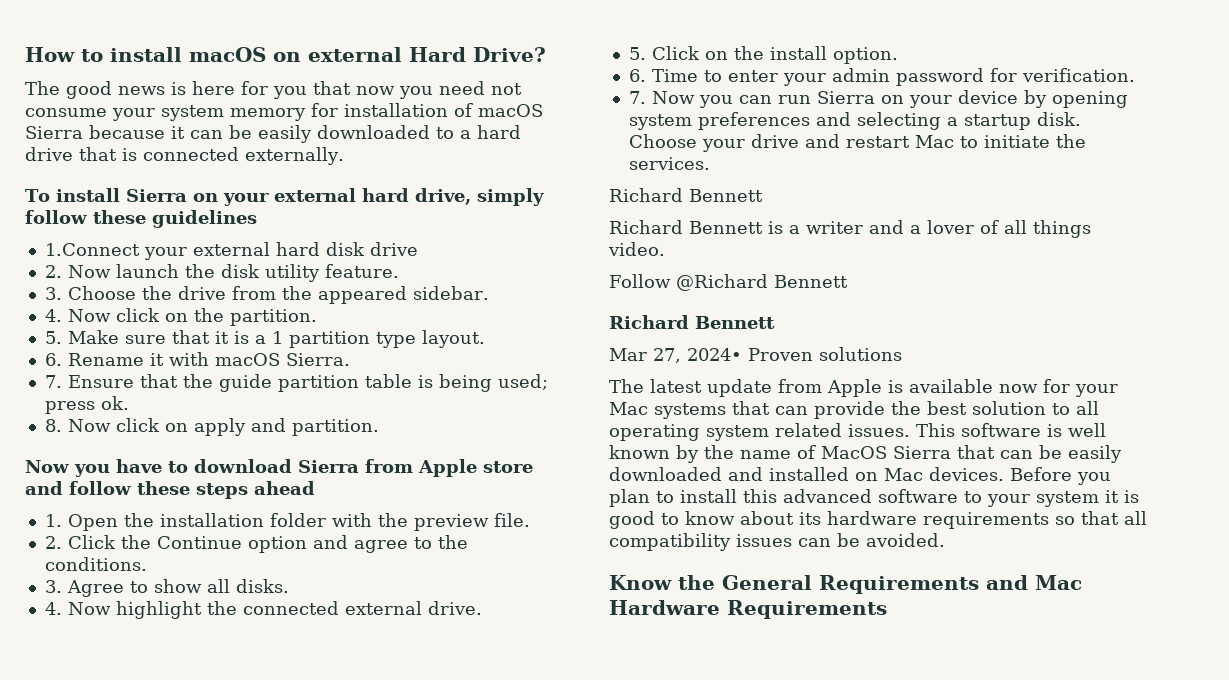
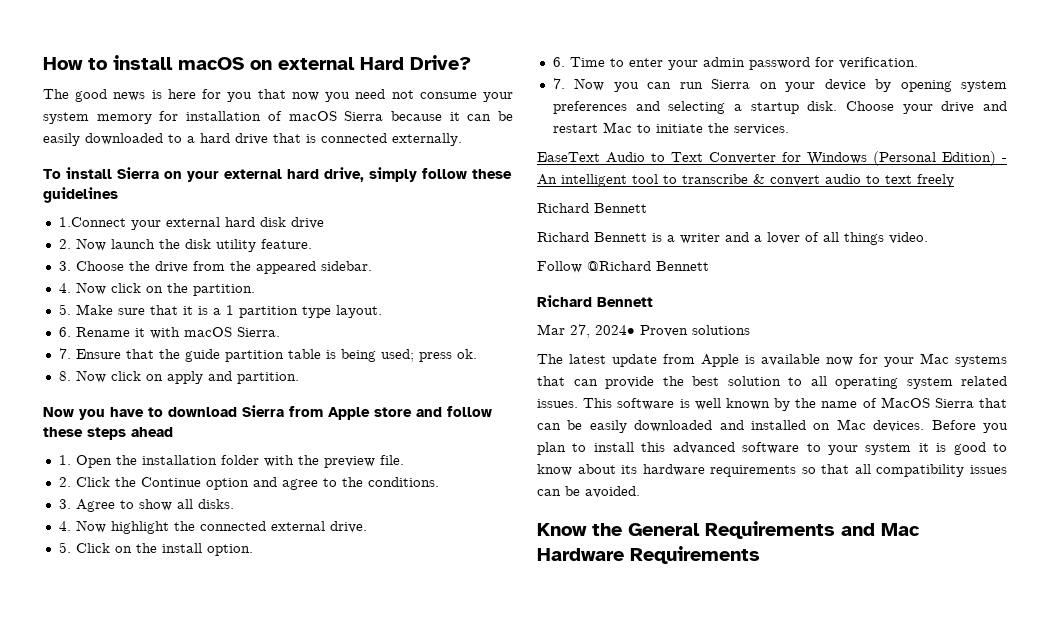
(710, 163) none -> [537,151,1007,166] [537,174,954,187] // EaseText Audio to Text Converter for Windows (Personal Edition) - An intelligent tool to transcribe & convert audio to text freely

